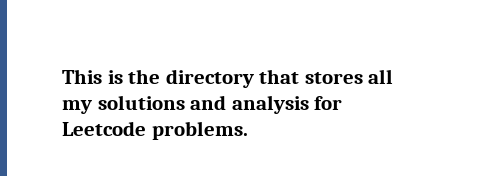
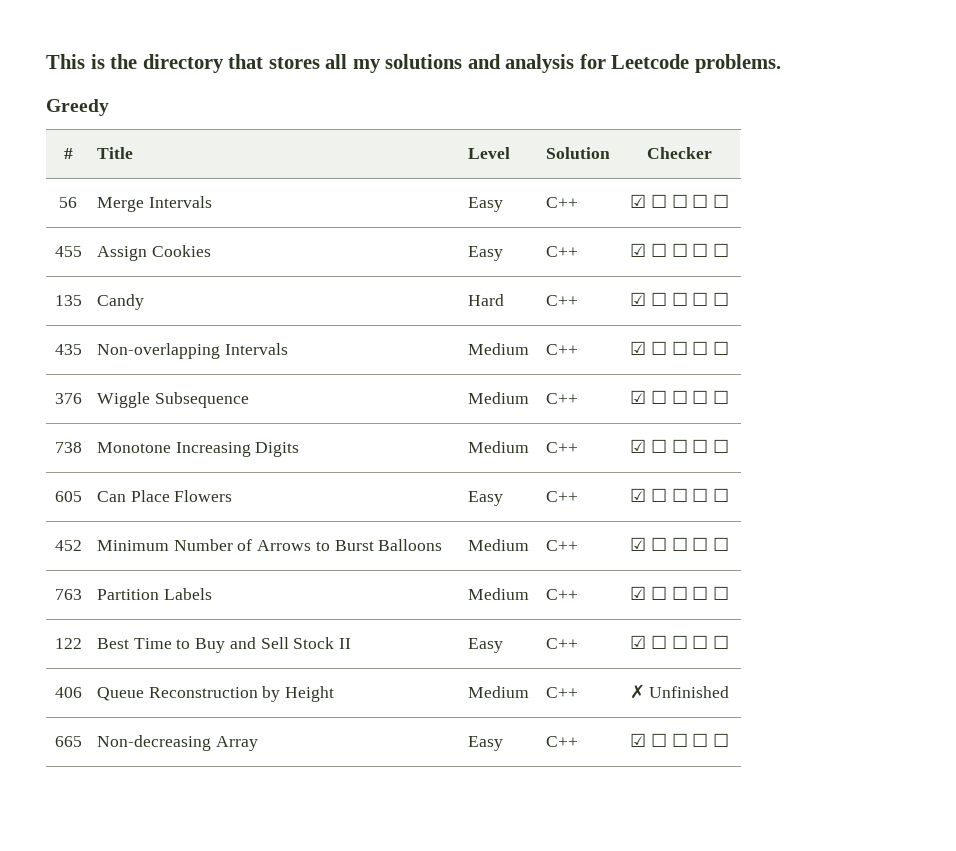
(248, 130) none -> [46,99,109,116] [63,148,73,159] [96,147,133,159] [467,147,510,159] [545,147,610,159] [647,147,712,159] [59,197,77,208] [96,196,212,212] [467,197,503,212] [545,197,578,208] [630,194,729,208] [54,246,82,257] [96,245,211,261] [467,246,503,261] [545,246,578,257] [630,243,729,257] [54,295,82,306] [96,294,144,310] [467,294,504,306] [545,295,578,306] [630,292,729,306] [54,344,82,355] [96,343,288,359] [467,343,529,355] [545,344,578,355] [630,341,729,355] [54,393,82,404] [96,392,249,408] [467,392,529,404] [545,393,578,404] [630,390,729,404] [54,442,82,453] [96,442,300,457] [467,441,529,453] [545,442,578,453] [630,439,729,453] [54,491,82,502] [96,490,233,502] [467,491,503,506] [545,491,578,502] [630,488,729,502] [54,540,82,551] [96,539,443,551] [467,539,529,551] [545,540,578,551] [630,537,729,551] [54,589,82,600] [96,588,212,600] [467,588,529,600] [545,589,578,600] [630,586,729,600] [54,638,82,649] [96,637,351,653] [467,638,503,653] [545,638,578,649] [630,635,729,649] [54,687,82,698] [96,686,335,702] [467,686,529,698] [545,687,578,698] [629,684,730,699] [54,736,82,747] [96,735,258,751] [467,736,503,751] [545,736,578,747] [630,733,729,747] // Greedy // # | Title | Level | Solution | Checker // 56 | Merge Intervals | Easy | C++ | ☑ ☐ ☐ ☐ ☐ // 455 | Assign Cookies | Easy | C++ | ☑ ☐ ☐ ☐ ☐ // 135 | Candy | Hard | C++ | ☑ ☐ ☐ ☐ ☐ // 435 | Non-overlapping Intervals | Medium | C++ | ☑ ☐ ☐ ☐ ☐ // 376 | Wiggle Subsequence | Medium | C++ | ☑ ☐ ☐ ☐ ☐ // 738 | Monotone Increasing Digits | Medium | C++ | ☑ ☐ ☐ ☐ ☐ // 605 | Can Place Flowers | Easy | C++ | ☑ ☐ ☐ ☐ ☐ // 452 | Minimum Number of Arrows to Burst Balloons | Medium | C++ | ☑ ☐ ☐ ☐ ☐ // 763 | Partition Labels | Medium | C++ | ☑ ☐ ☐ ☐ ☐ // 122 | Best Time to Buy and Sell Stock II | Easy | C++ | ☑ ☐ ☐ ☐ ☐ // 406 | Queue Reconstruction by Height | Medium | C++ | ✗ Unfinished // 665 | Non-decreasing Array | Easy | C++ | ☑ ☐ ☐ ☐ ☐

